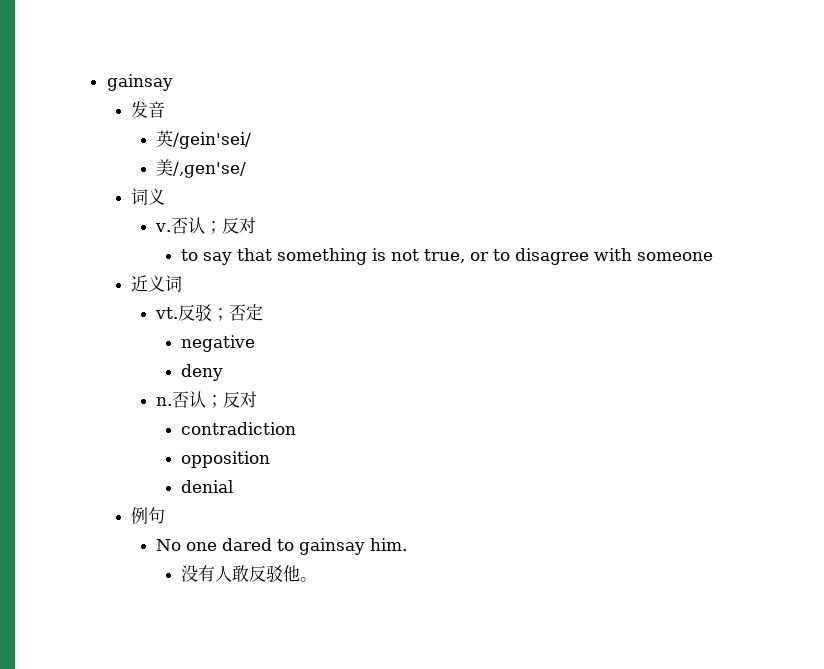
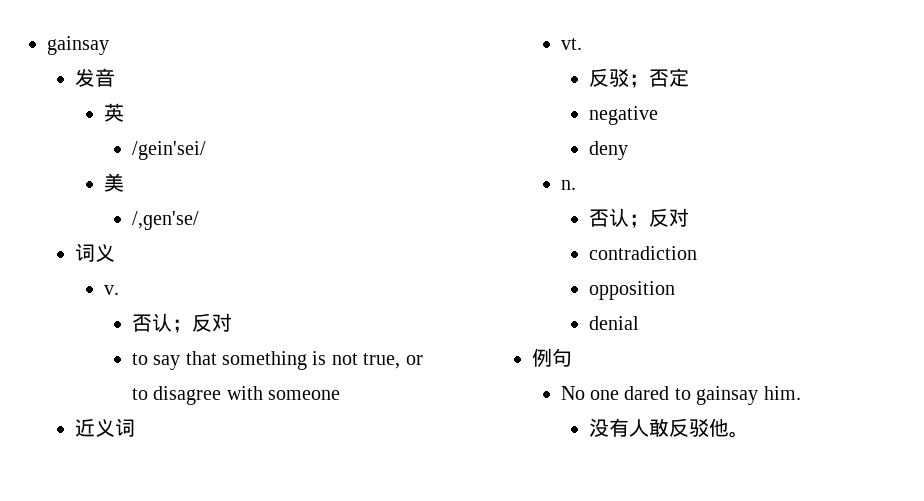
(174, 138) none -> (124, 112) //
(174, 167) none -> (124, 182) //
(172, 227) none -> (119, 290) //
(179, 313) none -> (582, 44) //
(173, 401) none -> (576, 185) //

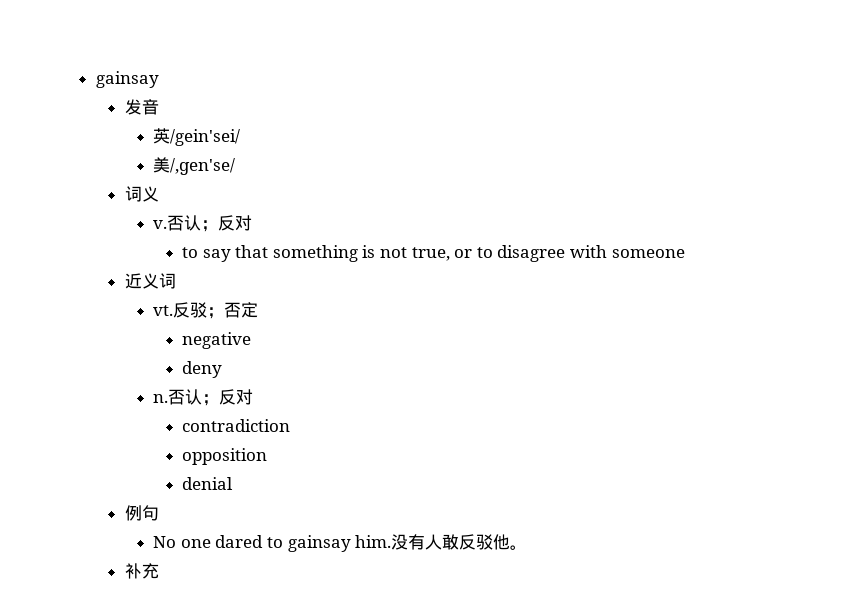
(124, 112) // -> (171, 136) none
(124, 182) // -> (171, 165) none
(119, 290) // -> (168, 224) none
(582, 44) // -> (174, 310) none
(576, 185) // -> (169, 398) none
(801, 393) // -> (392, 541) none
(749, 434) none -> [124,563,159,579] // 补充

